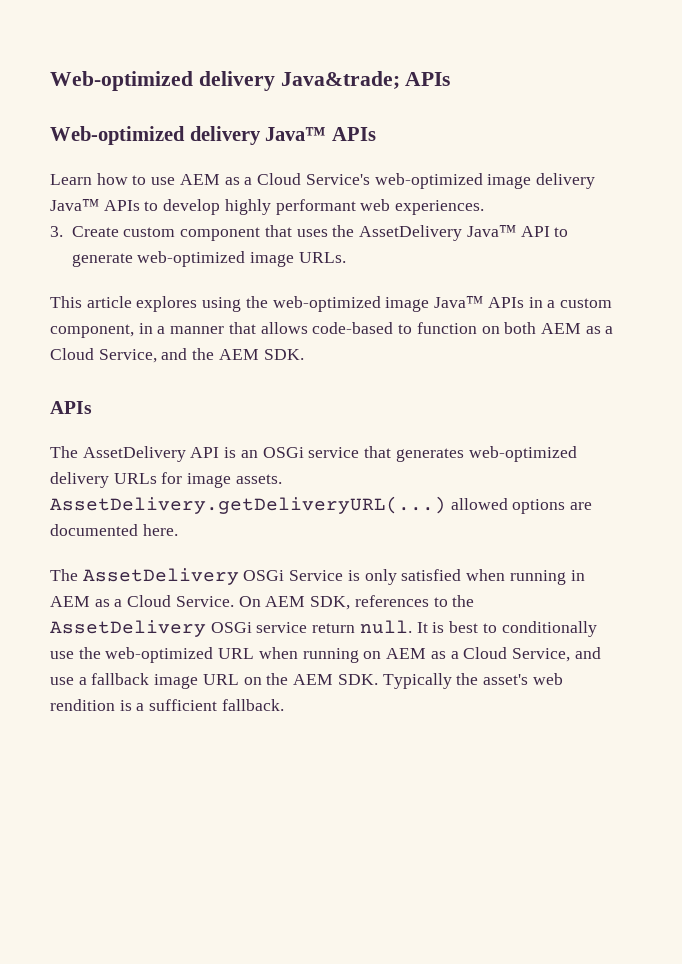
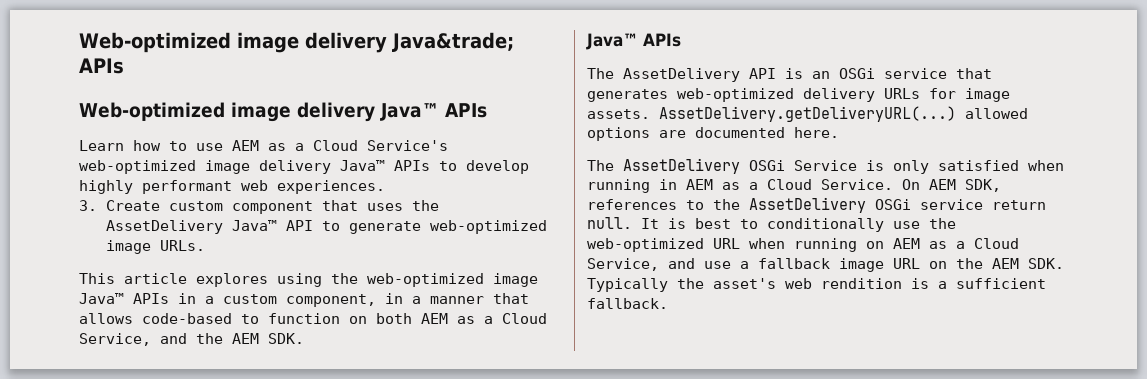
[50,71,193,91] Web-optimized -> [79,32,299,53] Web-optimized image
(185, 135) none -> [231,102,291,122] image
(304, 354) none -> [586,33,638,50] Java™

